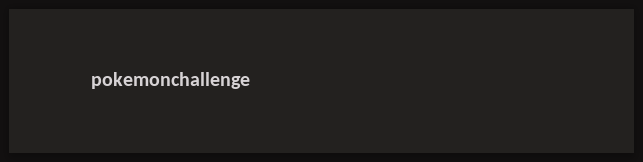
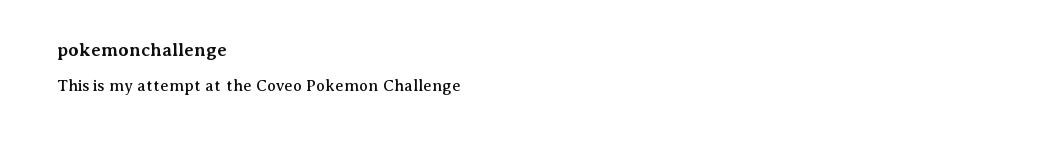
(250, 80) none -> [57,79,461,95] // This is my attempt at the Coveo Pokemon Challenge

